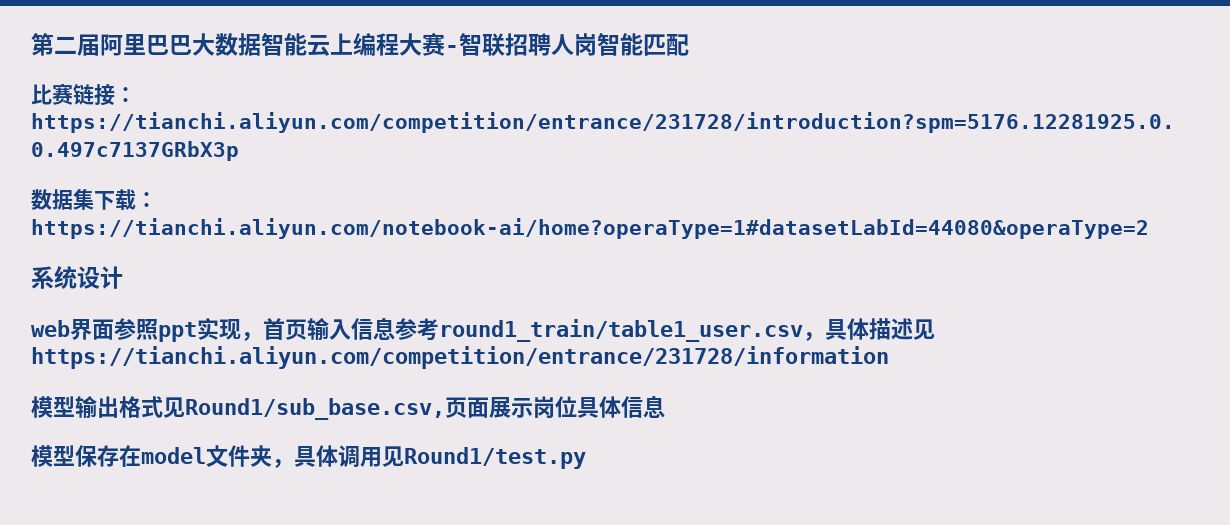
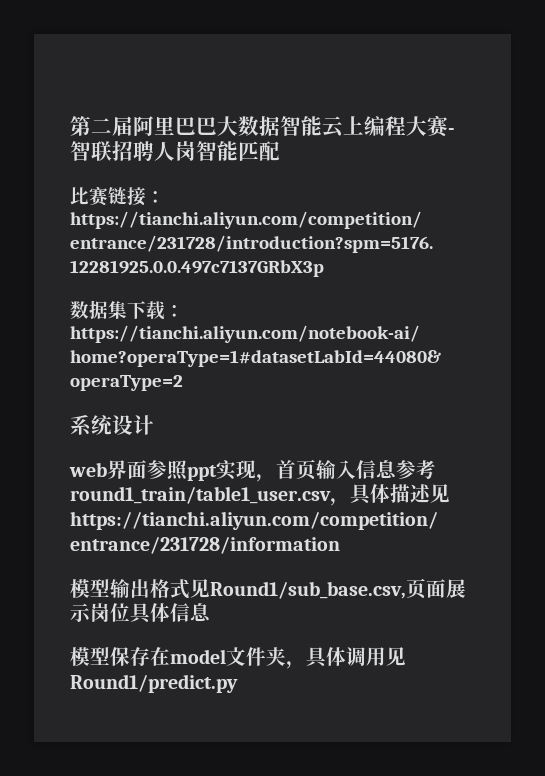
[404,447,586,469] Round1/test.py -> [70,674,238,693] Round1/predict.py

